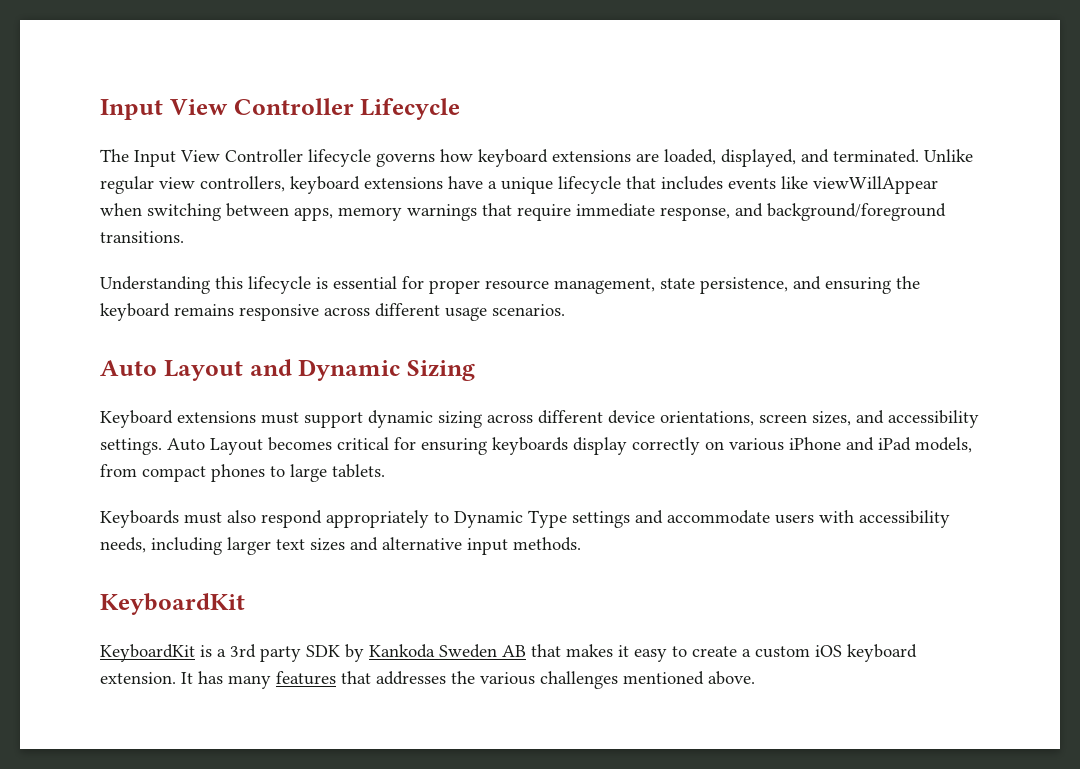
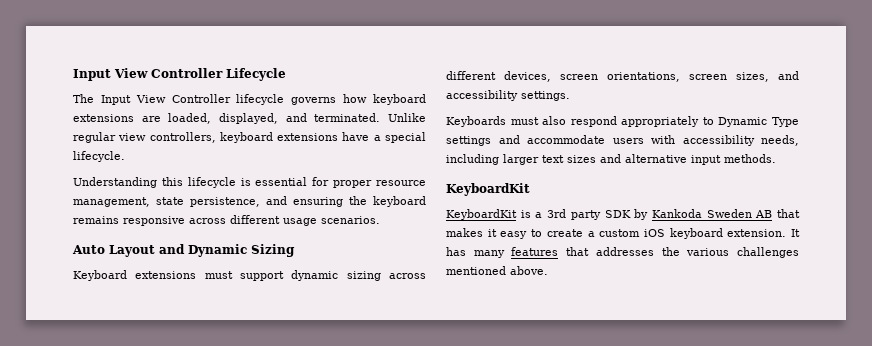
[501,176,938,194] [100,203,946,221] [100,231,184,243] unique lifecycle that includes events like viewWillAppear when switching between apps, memory warnings that require immediate response, and background/foreground transitions. -> [384,132,426,143] [73,151,125,162] special lifecycle.
[608,410,655,424] device -> [504,71,598,82] devices, screen
[167,437,972,455] [100,464,385,482] Auto Layout becomes critical for ensuring keyboards display correctly on various iPhone and iPad models, from compact phones to large tablets. -> (570, 96) none

